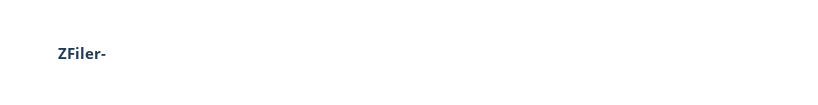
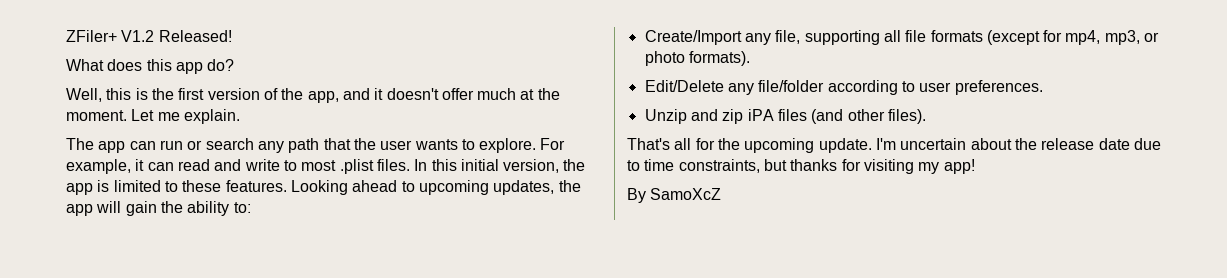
[58,47,106,59] ZFiler- -> [66,30,232,42] [66,59,235,74] [66,88,560,103] [66,109,240,124] [66,138,566,153] [66,159,586,174] [66,180,581,195] [66,201,251,216] [644,30,1160,45] [644,51,750,66] [644,80,1043,95] [644,109,926,124] [627,138,1161,153] [627,159,975,174] [627,188,722,203] ZFiler+ V1.2 Released! // What does this app do? // Well, this is the first version of the app, and it doesn't offer much at the moment. Let me explain. // The app can run or search any path that the user wants to explore. For example, it can read and write to most .plist files. In this initial version, the app is limited to these features. Looking ahead to upcoming updates, the app will gain the ability to: // Create/Import any file, supporting all file formats (except for mp4, mp3, or photo formats). // Edit/Delete any file/folder according to user preferences. // Unzip and zip iPA files (and other files). // That's all for the upcoming update. I'm uncertain about the release date due to time constraints, but thanks for visiting my app! // By SamoXcZ

